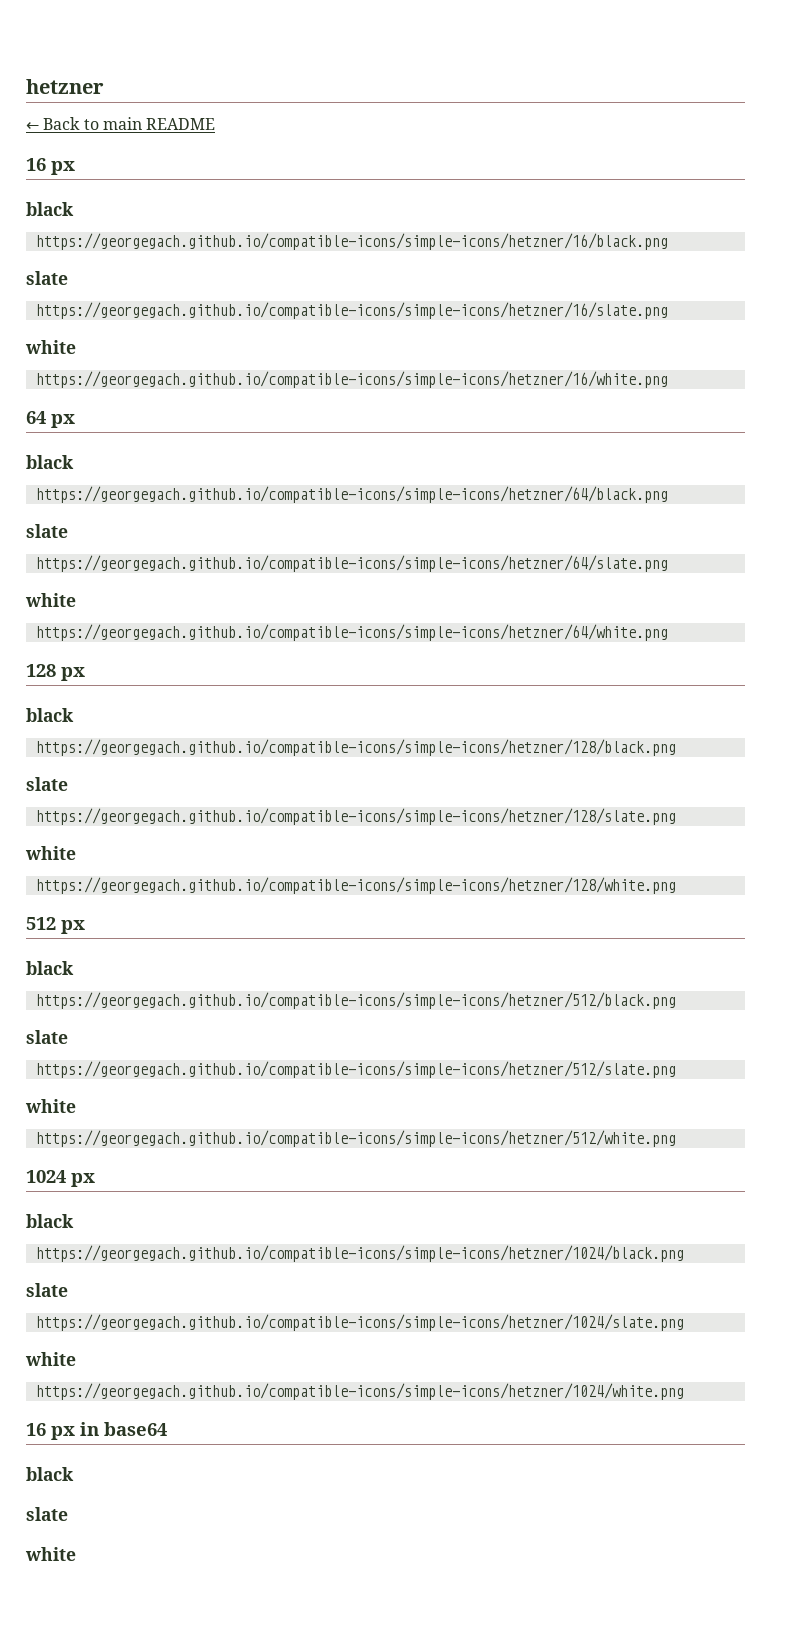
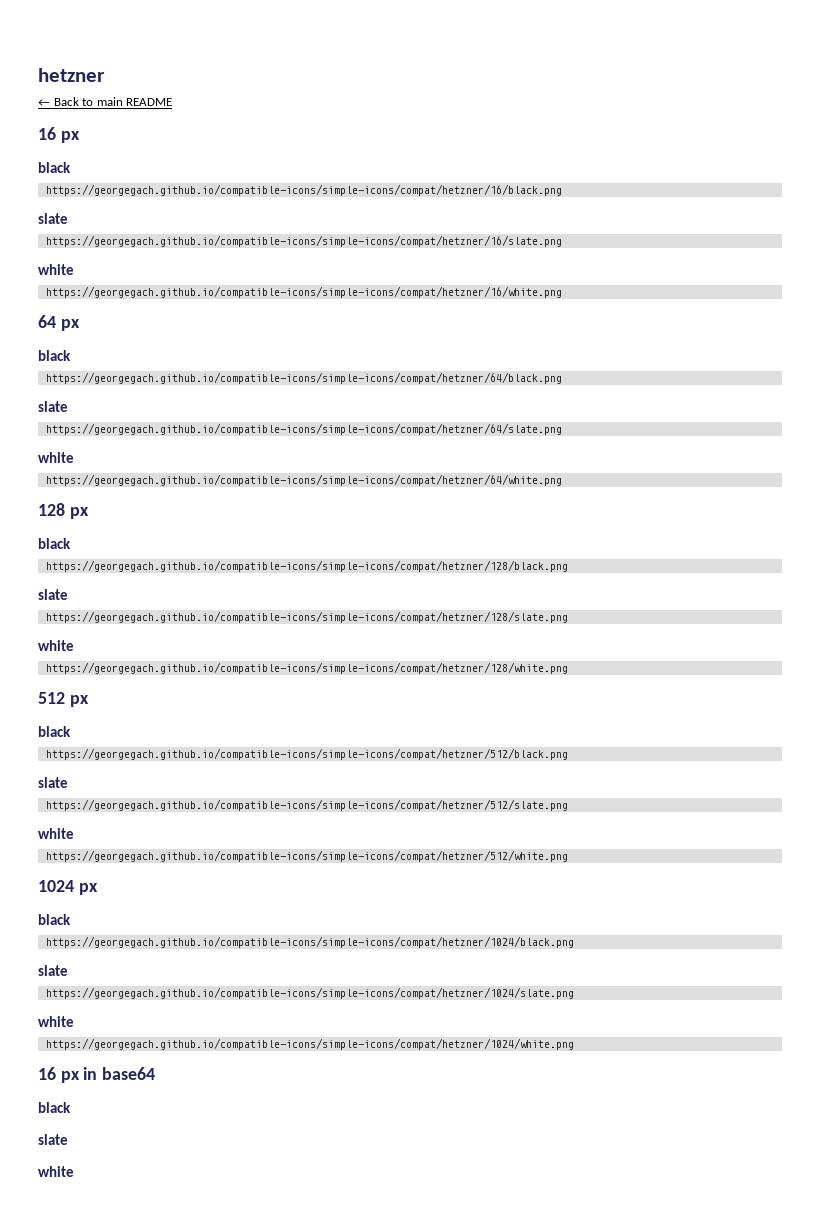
[35,233,668,250] [26,271,68,285] [35,302,668,319] [25,340,76,354] [35,371,668,388] https://georgegach.github.io/compatible-icons/simple-icons/hetzner/16/black.png // slate // https://georgegach.github.io/compatible-icons/simple-icons/hetzner/16/slate.png // white // https://georgegach.github.io/compatible-icons/simple-icons/hetzner/16/white.png -> [45,184,562,196] [38,213,68,224] [45,235,562,247] [38,264,74,275] [45,286,562,298] https://georgegach.github.io/compatible-icons/simple-icons/compat/hetzner/16/black.png // slate // https://georgegach.github.io/compatible-icons/simple-icons/compat/hetzner/16/slate.png // white // https://georgegach.github.io/compatible-icons/simple-icons/compat/hetzner/16/white.png
[35,486,668,503] [26,524,68,538] [35,555,668,572] [25,593,76,607] [35,624,668,641] https://georgegach.github.io/compatible-icons/simple-icons/hetzner/64/black.png // slate // https://georgegach.github.io/compatible-icons/simple-icons/hetzner/64/slate.png // white // https://georgegach.github.io/compatible-icons/simple-icons/hetzner/64/white.png -> [45,372,562,384] [38,401,68,412] [45,423,562,435] [38,452,74,463] [45,474,562,486] https://georgegach.github.io/compatible-icons/simple-icons/compat/hetzner/64/black.png // slate // https://georgegach.github.io/compatible-icons/simple-icons/compat/hetzner/64/slate.png // white // https://georgegach.github.io/compatible-icons/simple-icons/compat/hetzner/64/white.png
[35,739,676,756] [26,777,68,791] [35,808,676,825] [25,846,76,860] [35,877,676,894] https://georgegach.github.io/compatible-icons/simple-icons/hetzner/128/black.png // slate // https://georgegach.github.io/compatible-icons/simple-icons/hetzner/128/slate.png // white // https://georgegach.github.io/compatible-icons/simple-icons/hetzner/128/white.png -> [45,560,568,572] [38,589,68,600] [45,611,568,623] [38,640,74,651] [45,662,568,674] https://georgegach.github.io/compatible-icons/simple-icons/compat/hetzner/128/black.png // slate // https://georgegach.github.io/compatible-icons/simple-icons/compat/hetzner/128/slate.png // white // https://georgegach.github.io/compatible-icons/simple-icons/compat/hetzner/128/white.png
[35,992,676,1009] [26,1030,68,1044] [35,1061,676,1078] [25,1099,76,1113] [35,1130,676,1147] https://georgegach.github.io/compatible-icons/simple-icons/hetzner/512/black.png // slate // https://georgegach.github.io/compatible-icons/simple-icons/hetzner/512/slate.png // white // https://georgegach.github.io/compatible-icons/simple-icons/hetzner/512/white.png -> [45,748,568,760] [38,777,68,788] [45,799,568,811] [38,828,74,839] [45,850,568,862] https://georgegach.github.io/compatible-icons/simple-icons/compat/hetzner/512/black.png // slate // https://georgegach.github.io/compatible-icons/simple-icons/compat/hetzner/512/slate.png // white // https://georgegach.github.io/compatible-icons/simple-icons/compat/hetzner/512/white.png
[35,1245,684,1262] [26,1283,68,1297] [35,1314,684,1331] [25,1352,76,1366] [35,1383,684,1400] https://georgegach.github.io/compatible-icons/simple-icons/hetzner/1024/black.png // slate // https://georgegach.github.io/compatible-icons/simple-icons/hetzner/1024/slate.png // white // https://georgegach.github.io/compatible-icons/simple-icons/hetzner/1024/white.png -> [45,936,574,948] [38,965,68,976] [45,987,574,999] [38,1016,74,1027] [45,1038,574,1050] https://georgegach.github.io/compatible-icons/simple-icons/compat/hetzner/1024/black.png // slate // https://georgegach.github.io/compatible-icons/simple-icons/compat/hetzner/1024/slate.png // white // https://georgegach.github.io/compatible-icons/simple-icons/compat/hetzner/1024/white.png

